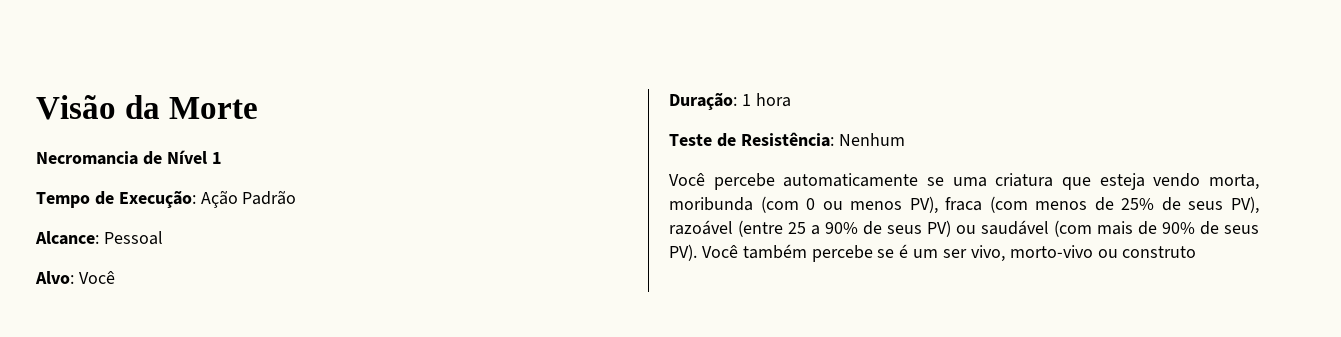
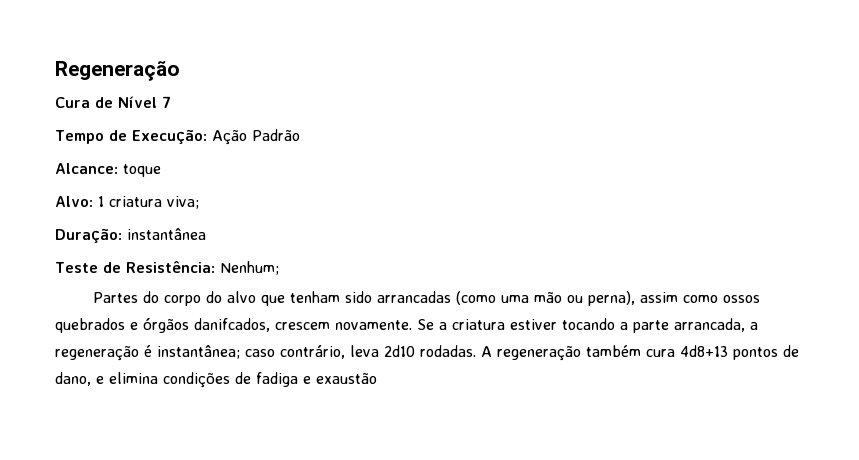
[36,95,258,120] [36,151,138,165] Visão da Morte // Necromancia -> [55,61,180,81] [55,97,90,108] Regeneração // Cura
[211,152,222,164] 1 -> [162,96,171,108] 7
[103,231,163,245] Pessoal -> [123,164,161,177] toque
[78,271,115,284] Você -> [98,196,199,209] 1 criatura viva;
[741,93,791,107] 1 hora -> [127,228,206,240] instantânea
[838,133,905,146] [669,173,1259,190] [669,196,1259,214] [669,220,1259,237] [669,244,1197,262] Nenhum // Você percebe automaticamente se uma criatura que esteja vendo morta, moribunda (com 0 ou menos PV), fraca (com menos de 25% de seus PV), razoável (entre 25 a 90% de seus PV) ou saudável (com mais de 90% de seus PV). Você também percebe se é um ser vivo, morto-vivo ou construto -> [219,261,279,275] [93,291,761,306] [55,317,758,333] [55,345,799,361] [55,372,377,388] Nenhum; // Partes do corpo do alvo que tenham sido arrancadas (como uma mão ou perna), assim como ossos quebrados e órgãos danifcados, crescem novamente. Se a criatura estiver tocando a parte arrancada, a regeneração é instantânea; caso contrário, leva 2d10 rodadas. A regeneração também cura 4d8+13 pontos de dano, e elimina condições de fadiga e exaustão

